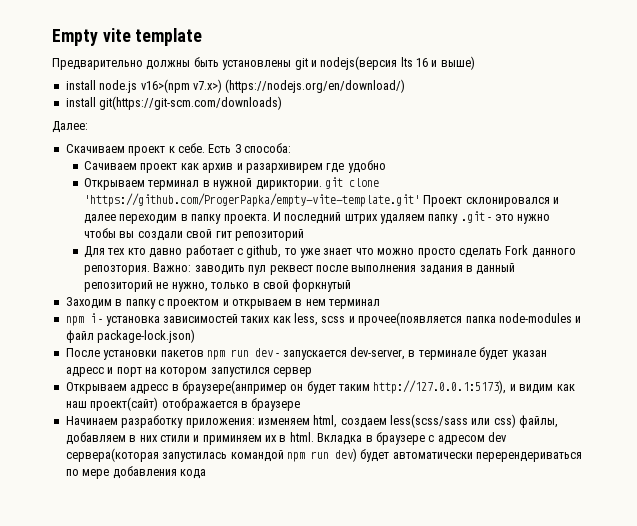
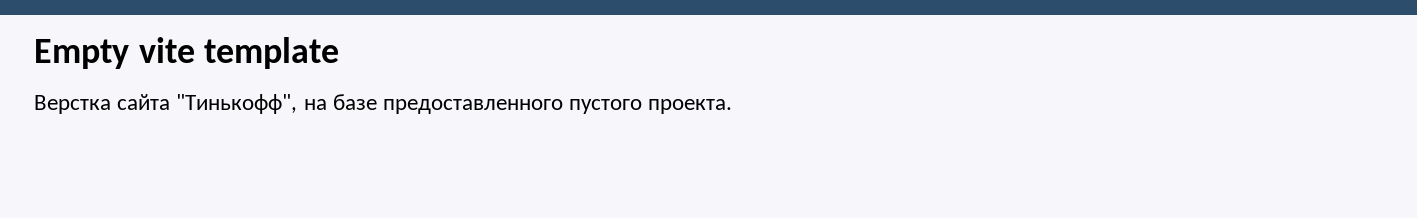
[52,56,475,70] [65,79,406,93] [65,96,283,110] [52,121,88,133] [65,143,291,156] [84,160,386,173] [84,177,379,190] [84,193,560,207] [84,211,550,224] [84,228,304,241] [84,245,576,258] [84,263,516,275] [84,279,352,292] [65,297,381,309] [65,312,582,326] [65,329,196,343] [65,347,547,360] [65,367,312,377] [65,380,575,394] [65,397,301,411] [65,414,559,428] [65,432,507,445] [65,448,582,462] [65,466,206,479] Предварительно должны быть установлены git и nodejs(версия lts 16 и выше) // install node.js v16>(npm v7.x>) (https://nodejs.org/en/download/) // install git(https://git-scm.com/downloads) // Далее: // Скачиваем проект к себе. Есть 3 способа: // Сачиваем проект как архив и разархивирем где удобно // Открываем терминал в нужной дириктории. git clone 'https://github.com/ProgerPapka/empty-vite-template.git' Проект склонировался и далее переходим в папку проекта. И последний штрих удаляем папку .git - это нужно чтобы вы создали свой гит репозиторий // Для тех кто давно работает с github, то уже знает что можно просто сделать Fork данного репозтория. Важно: заводить пул реквест после выполнения задания в данный репозиторий не нужно, только в свой форкнутый // Заходим в папку с проектом и открываем в нем терминал // npm i - установка зависимостей таких как less, scss и прочее(появляется папка node-modules и файл package-lock.json) // После установки пакетов npm run dev - запускается dev-server, в терминале будет указан адресс и порт на котором запустился сервер // Открываем адресс в браузере(анпример он будет таким http://127.0.0.1:5173), и видим как наш проект(сайт) отображается в браузере // Начинаем разработку приложения: изменяем html, создаем less(scss/sass или css) файлы, добавляем в них стили и приминяем их в html. Вкладка в браузере с адресом dev сервера(которая запустилась командой npm run dev) будет автоматически перерендериваться по мере добавления кода -> [34,94,733,114] Верстка сайта "Тинькофф", на базе предоставленного пустого проекта.

